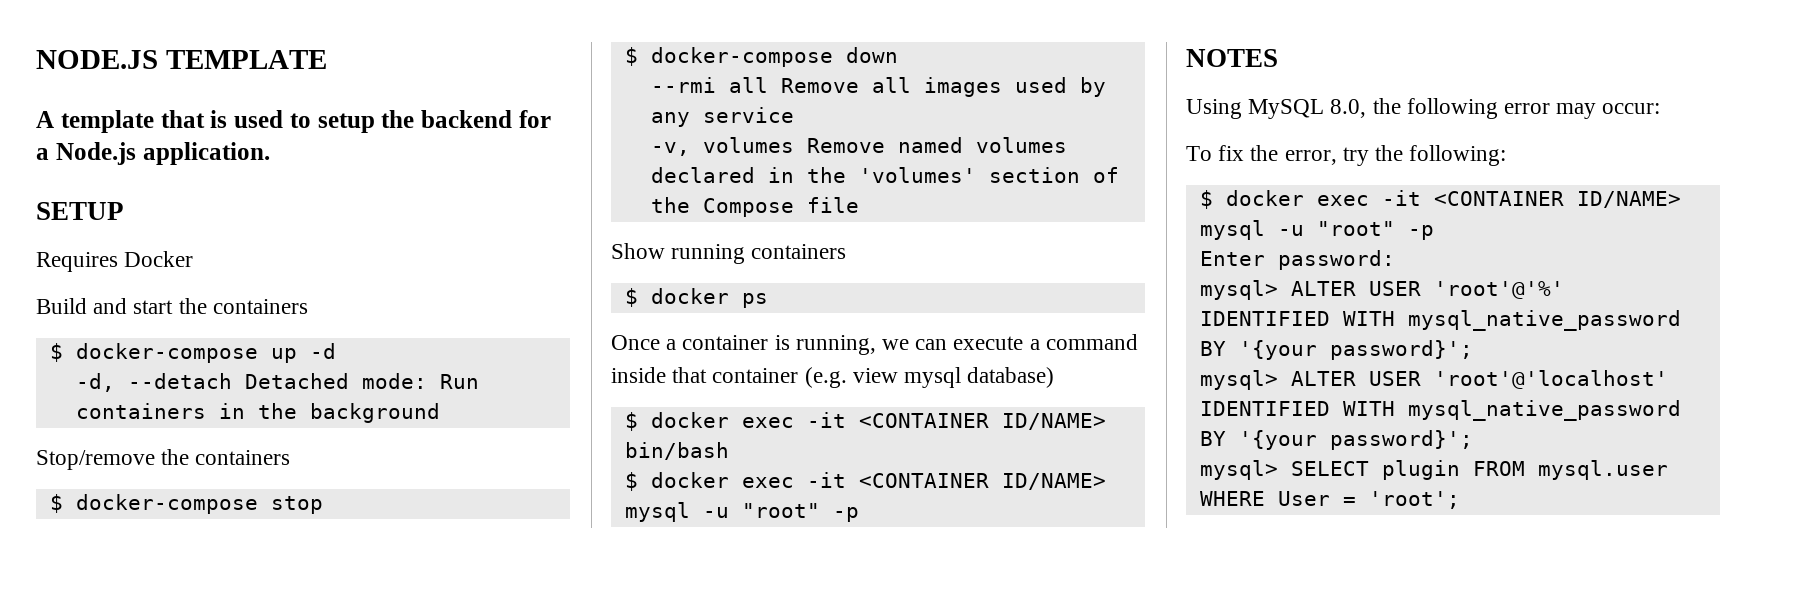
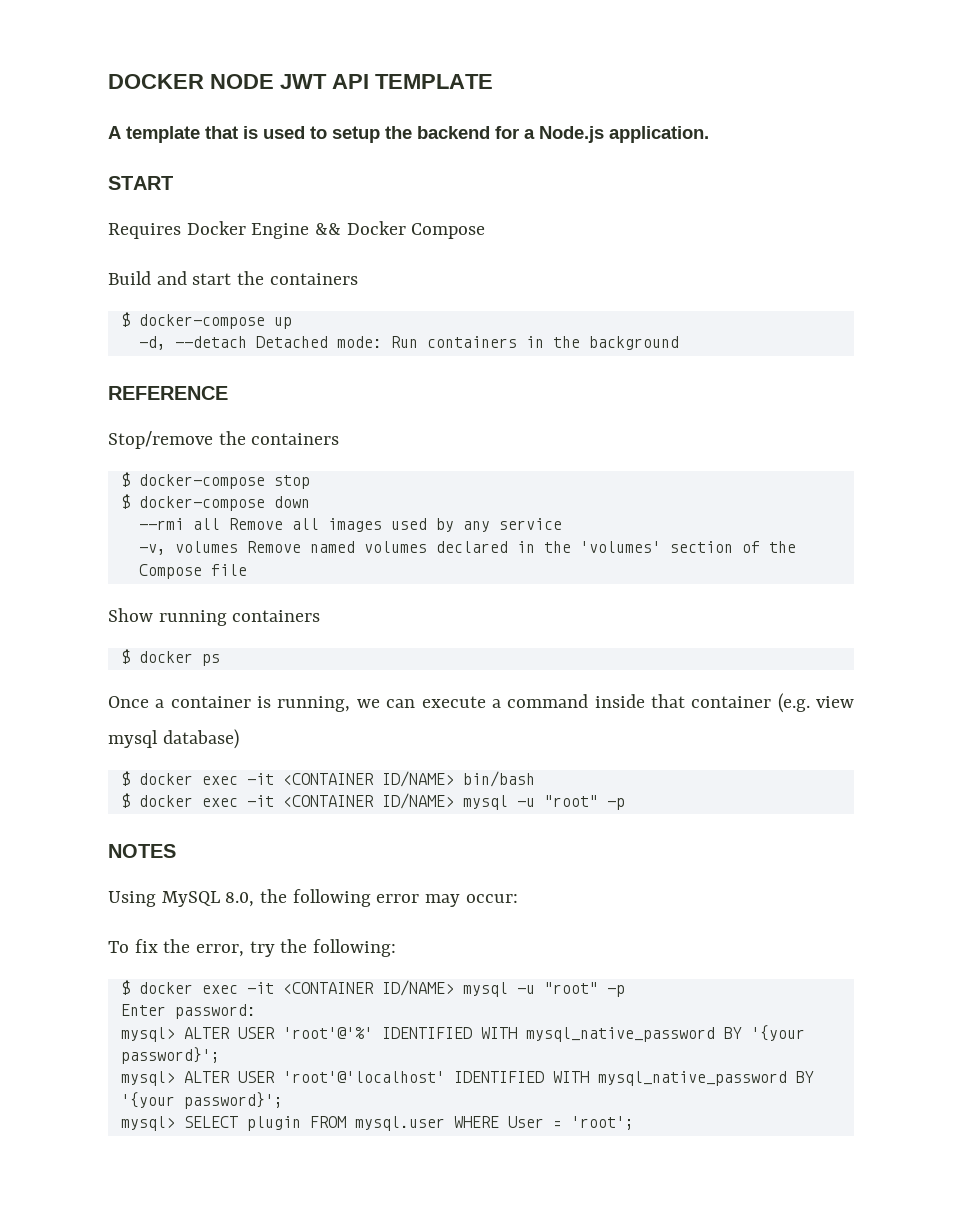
[36,50,158,69] NODE.JS -> [108,74,369,89] DOCKER NODE JWT API
[36,202,124,220] SETUP -> [108,176,173,190] START
(194, 259) none -> [251,221,486,239] Engine && Docker Compose
[309,343,336,359] -d -> (292, 323) none
(440, 413) none -> [108,386,228,400] // REFERENCE

